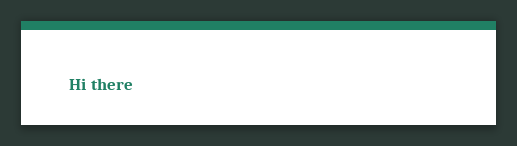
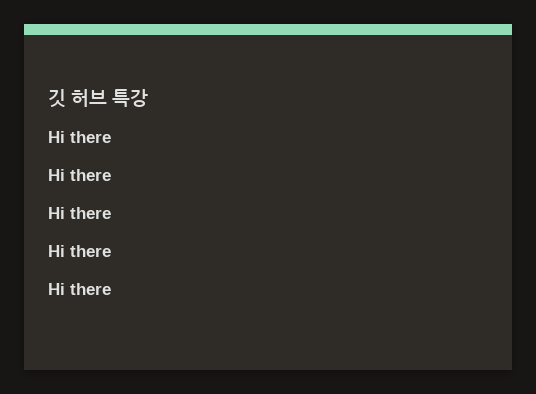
[69,78,133,90] Hi there -> [48,89,149,108] [48,131,111,143] [48,169,111,181] [48,207,111,219] [48,245,111,257] [48,283,111,295] 깃 허브 특강 // Hi there // Hi there // Hi there // Hi there // Hi there

